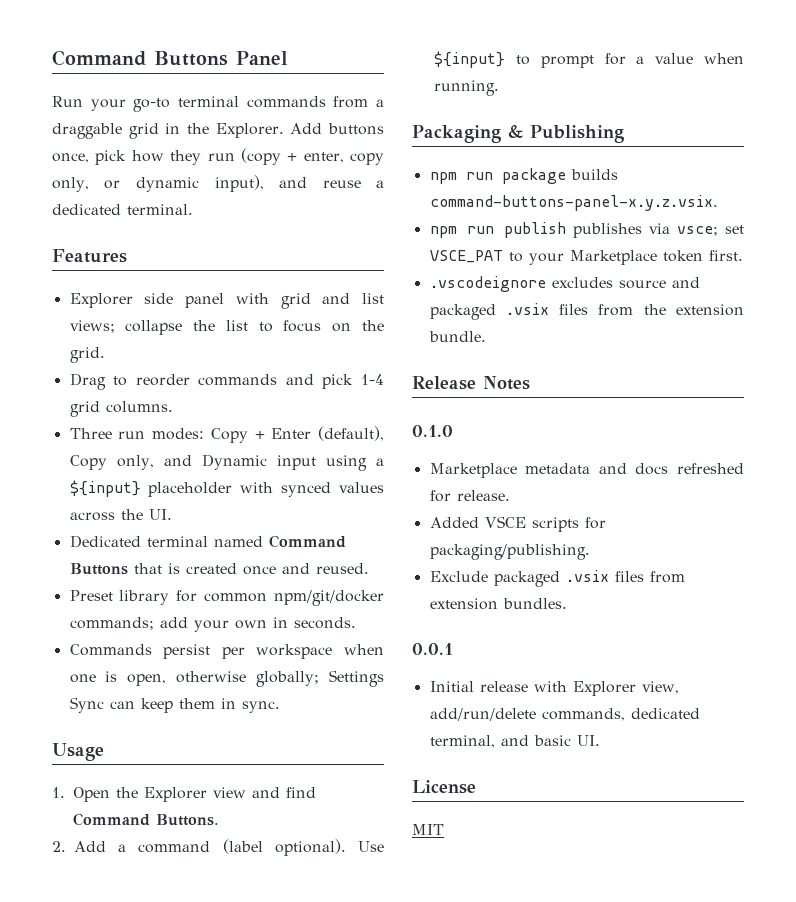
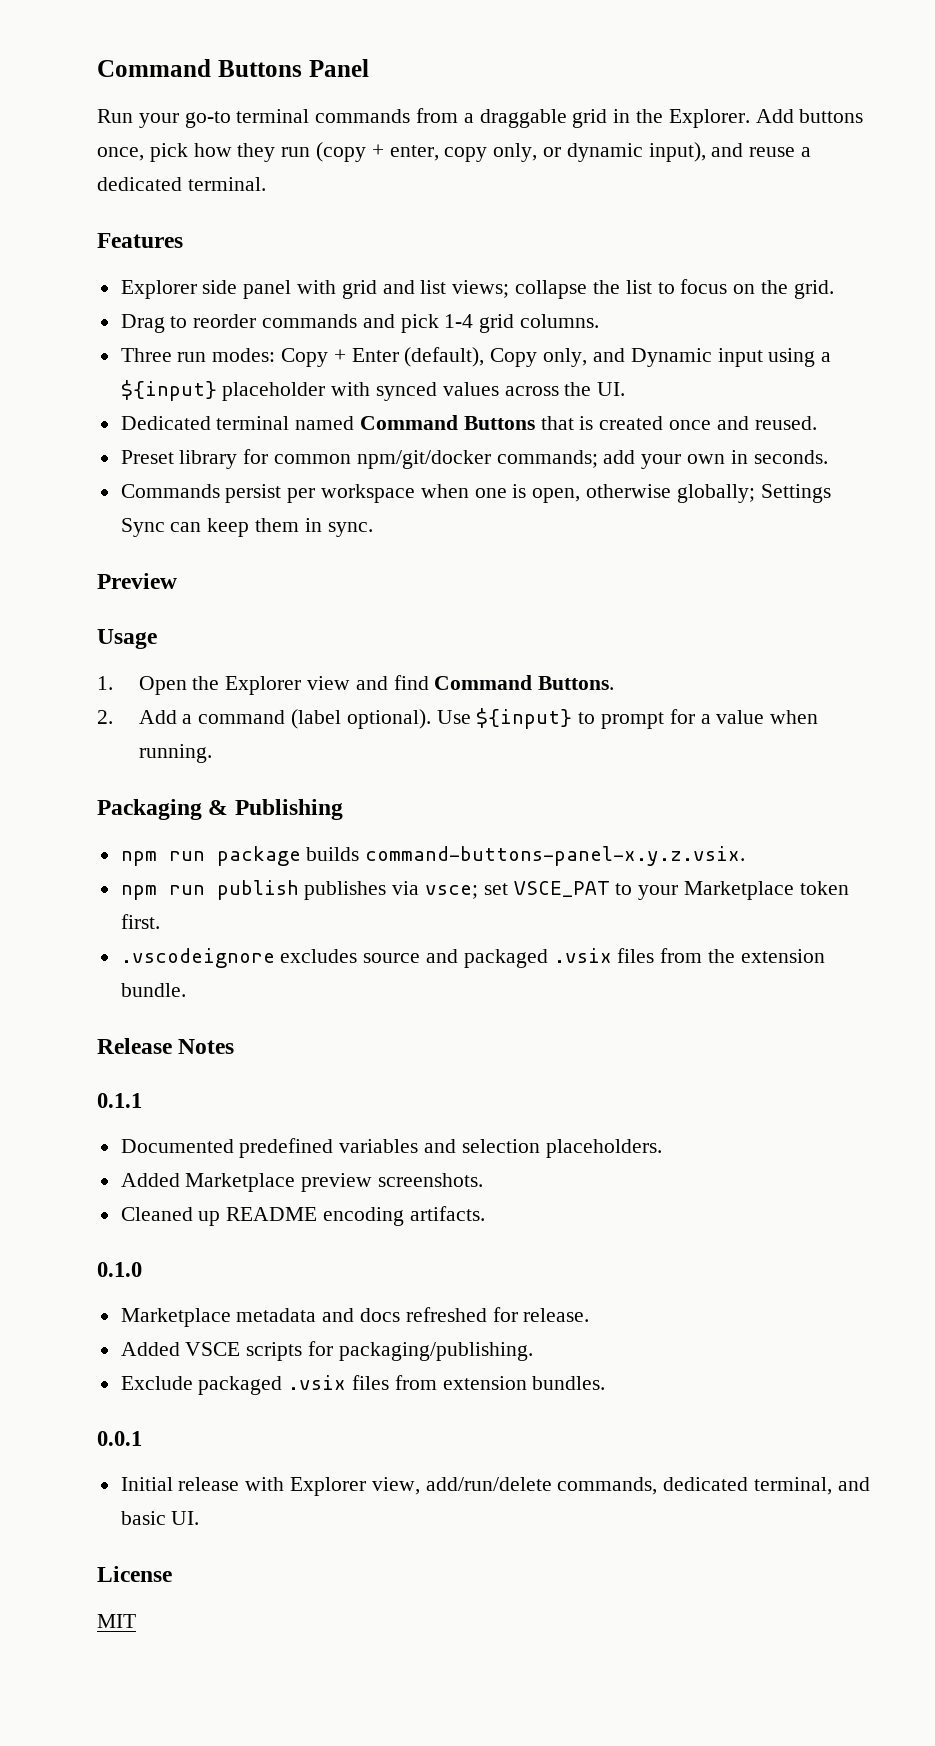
(280, 707) none -> [97,573,177,589] // Preview
(530, 383) none -> [97,1093,142,1108] [120,1138,662,1158] [120,1173,484,1192] [120,1206,485,1226] // 0.1.1 // Documented predefined variables and selection placeholders. // Added Marketplace preview screenshots. // Cleaned up README encoding artifacts.

